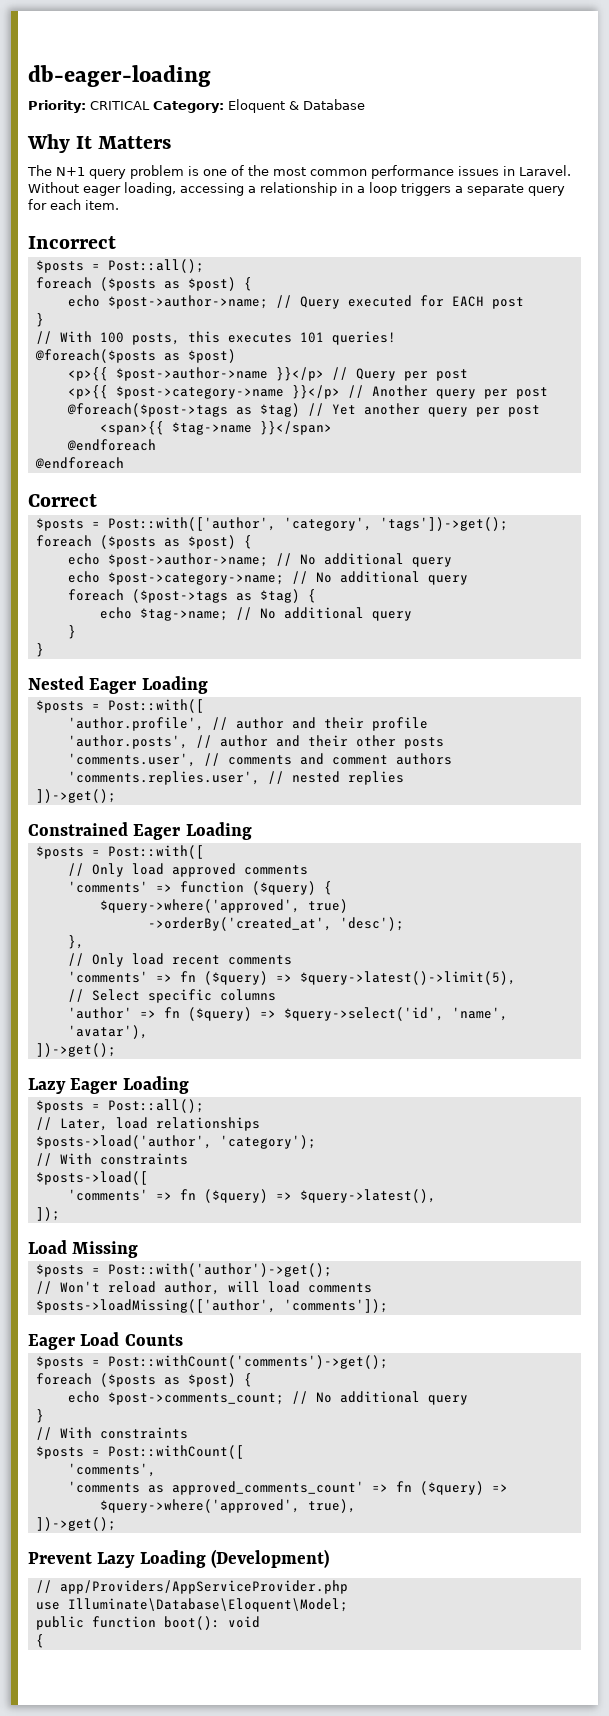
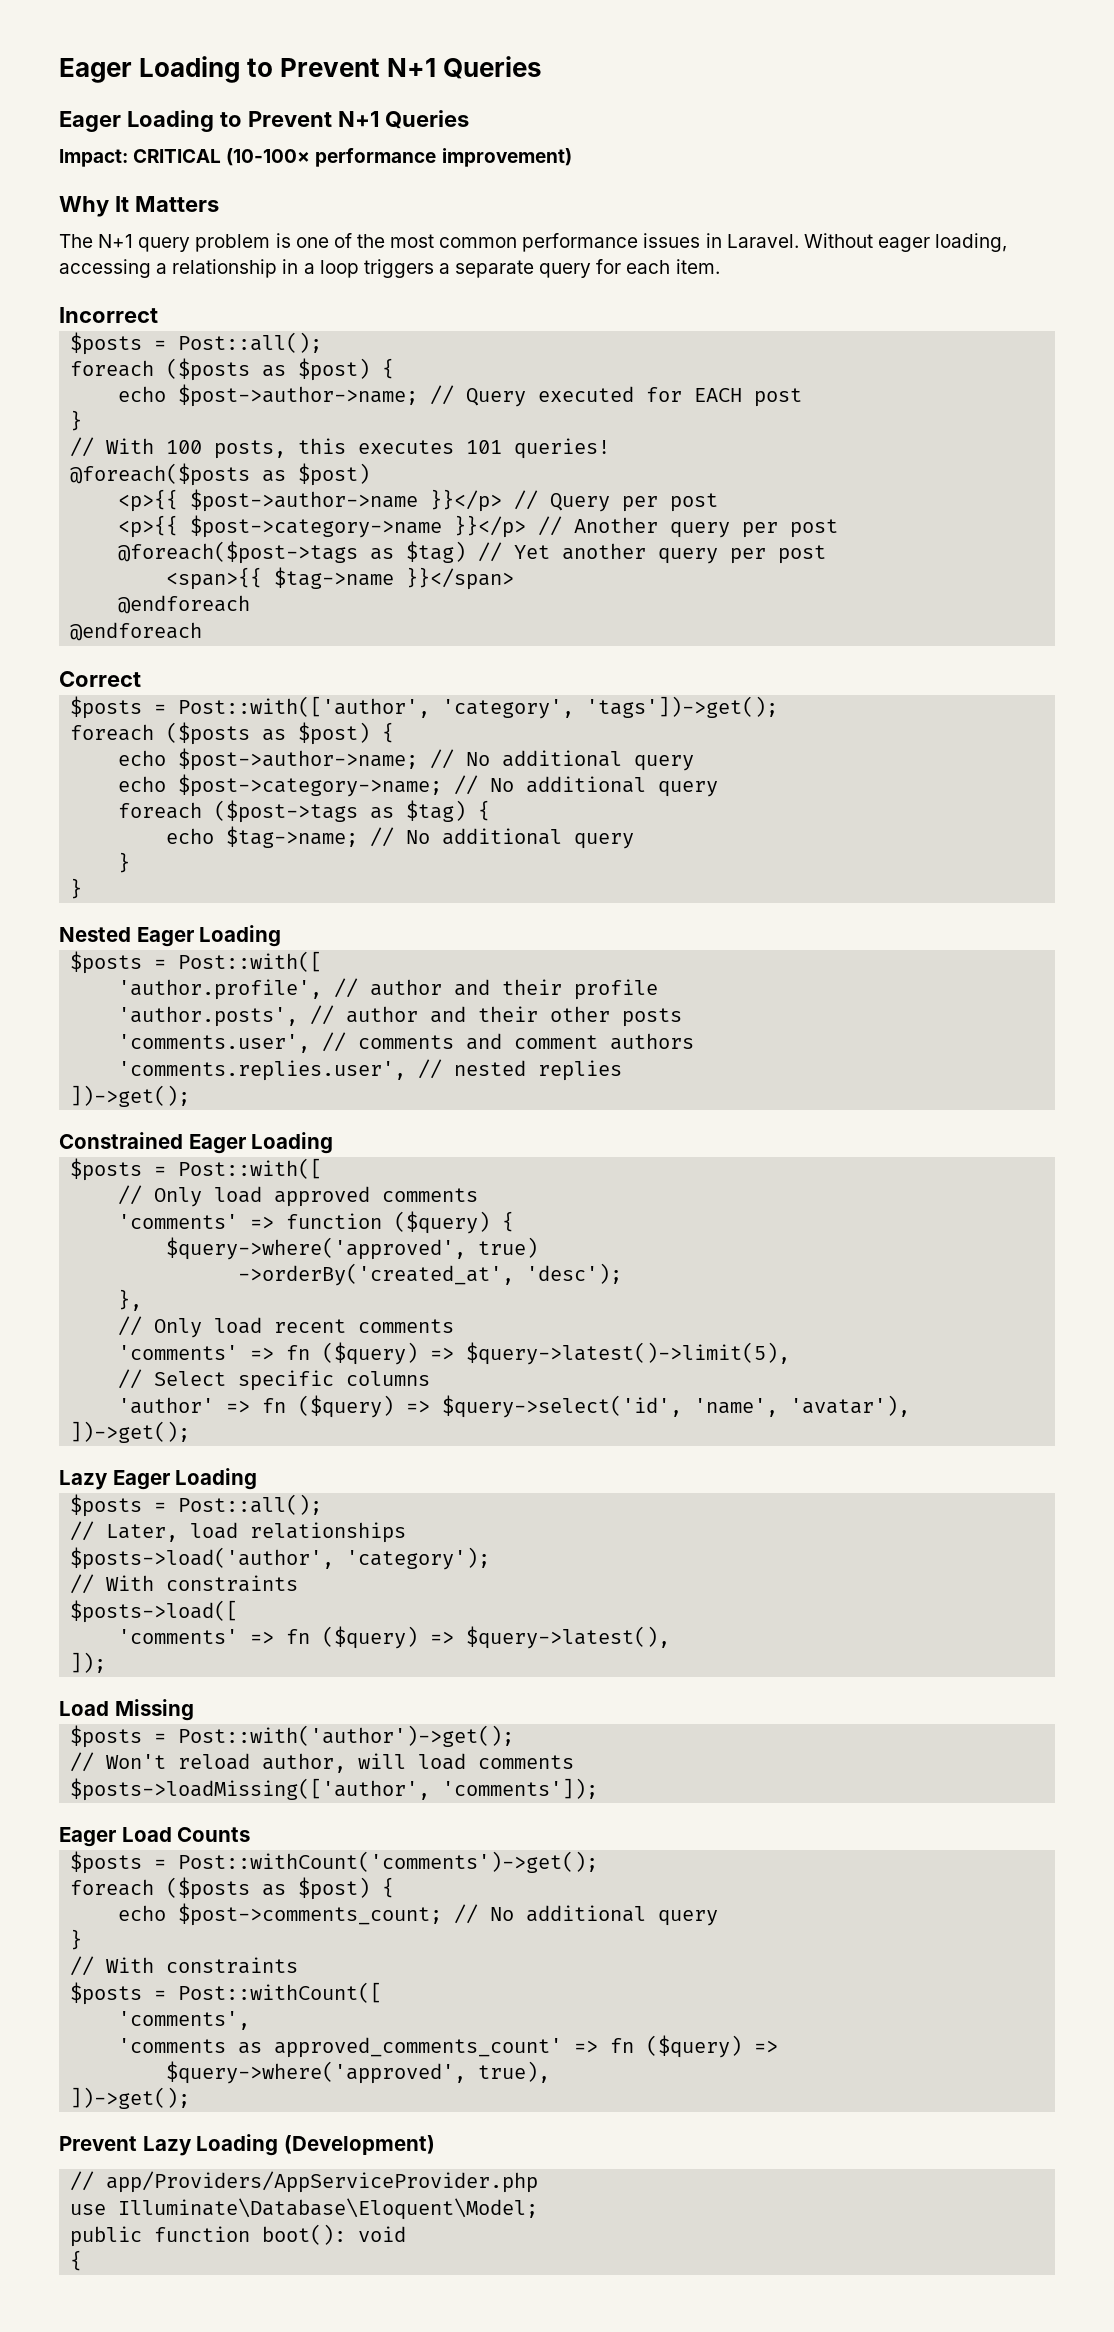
[28,65,211,87] [28,99,365,113] db-eager-loading // Priority: CRITICAL Category: Eloquent & Database -> [59,56,543,83] [59,110,469,132] [59,148,572,167] Eager Loading to Prevent N+1 Queries // Eager Loading to Prevent N+1 Queries // Impact: CRITICAL (10-100× performance improvement)

